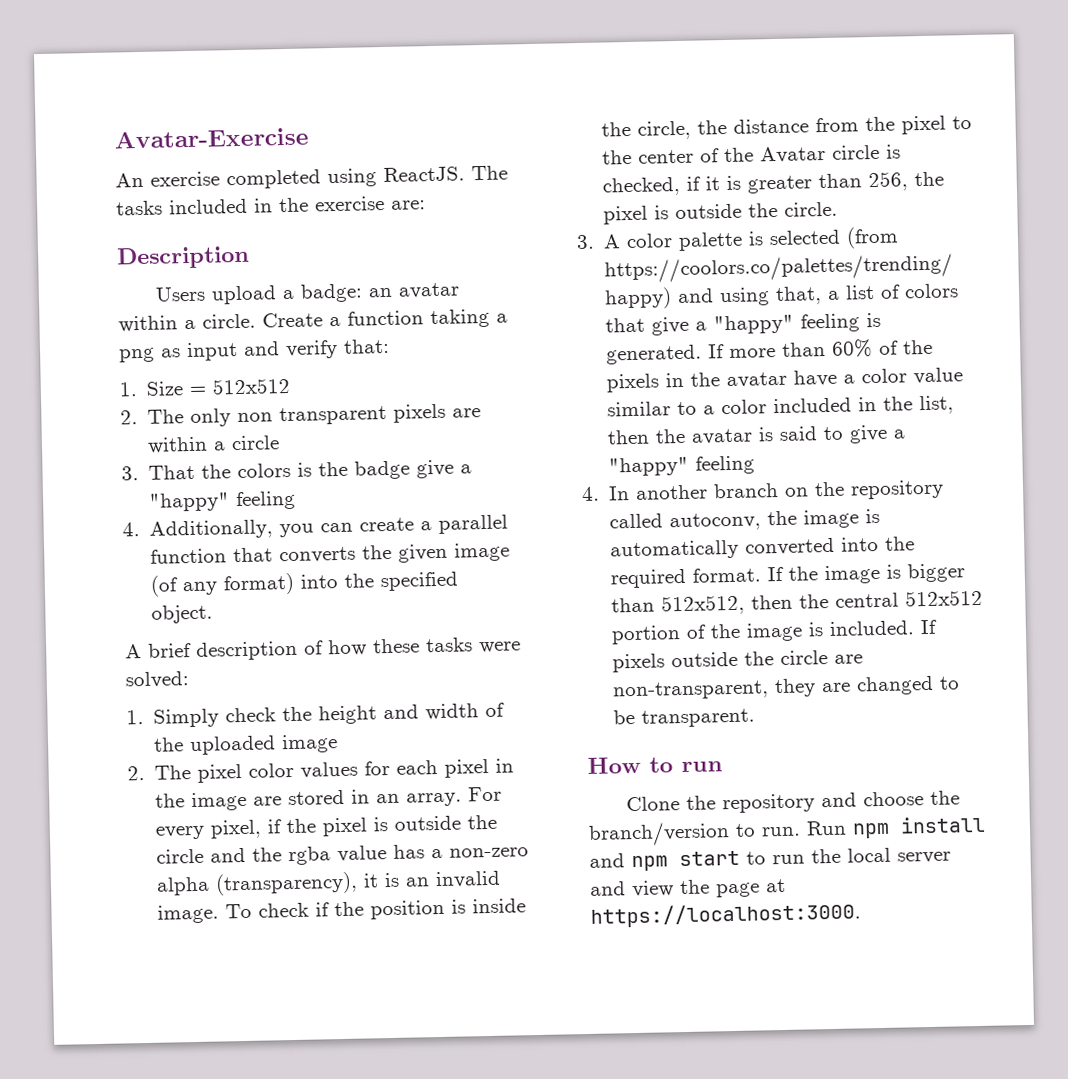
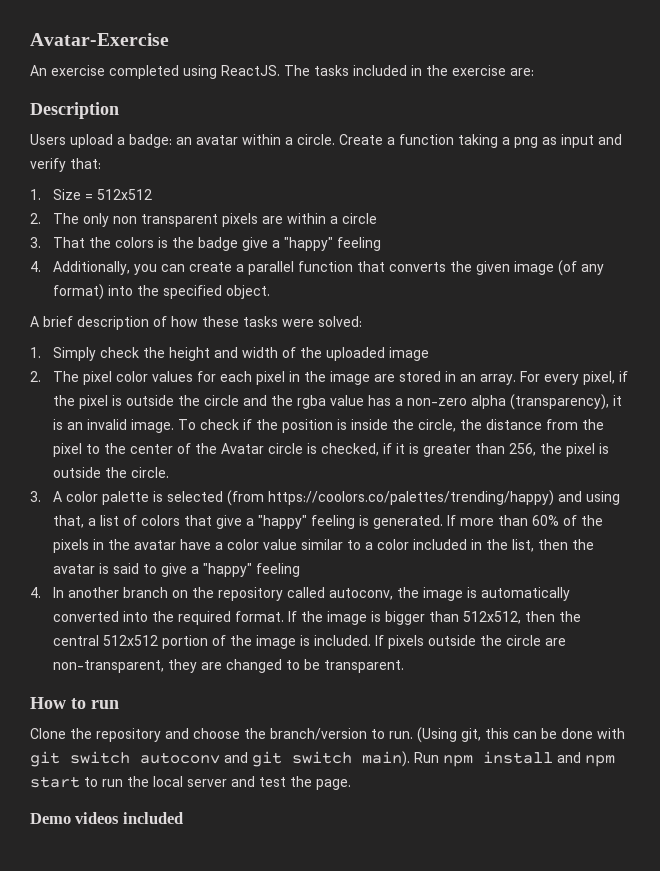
(801, 831) none -> [417,727,625,743] [30,751,410,767] (Using git, this can be done with git switch autoconv and git switch main).
[631,878,786,898] [590,901,861,928] view the page at https://localhost:3000. -> [259,776,351,790] [30,812,183,824] test the page. // Demo videos included

